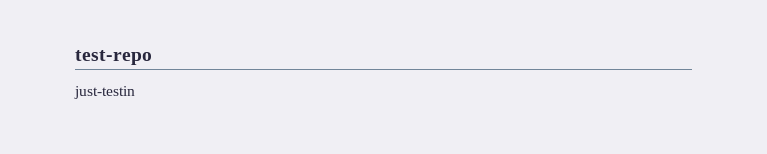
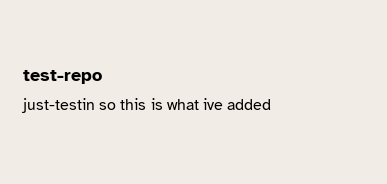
(135, 92) none -> [99,98,272,110] so this is what ive added

